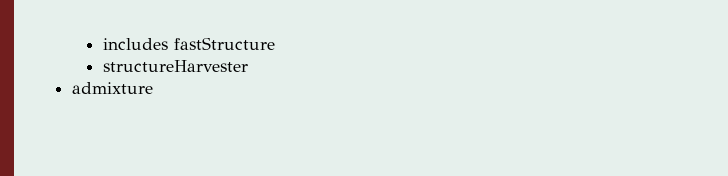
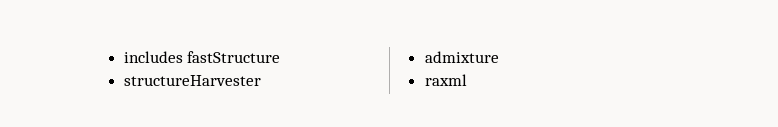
(154, 88) none -> [424,74,467,86] // raxml

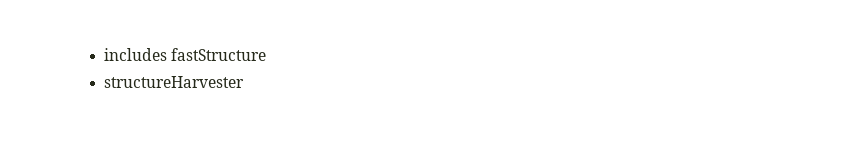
[424,51,499,63] [424,74,467,86] // admixture // raxml -> (244, 82) none

